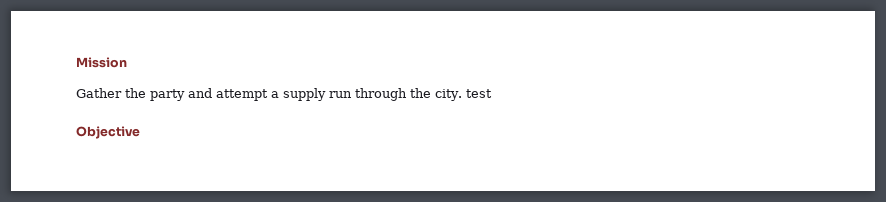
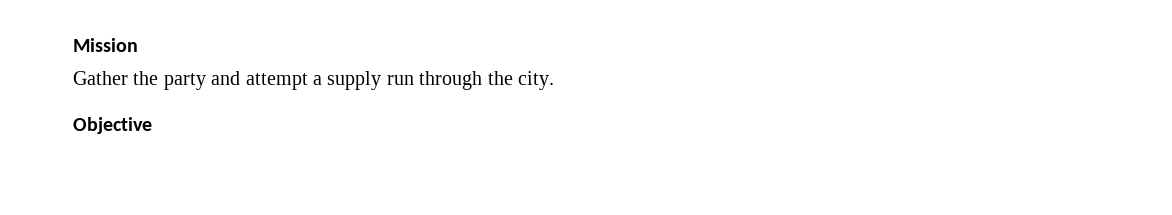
[465,89,492,98] test -> (554, 80) none

